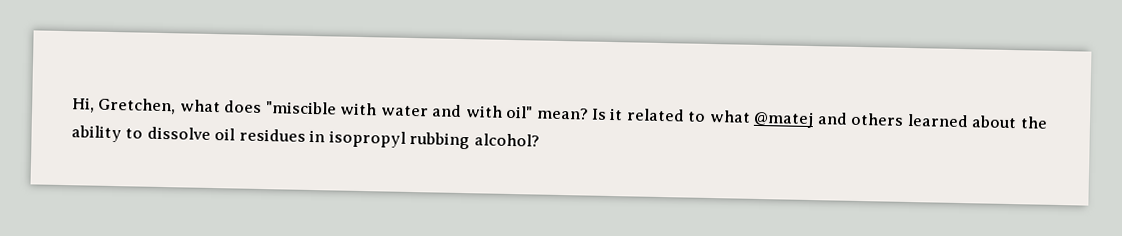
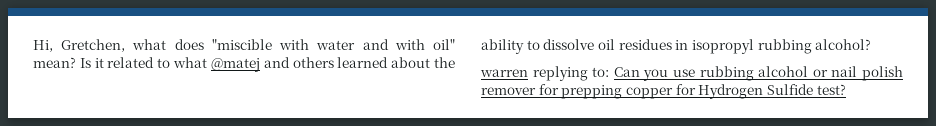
(540, 140) none -> [480,66,903,81] [481,84,846,99] // warren replying to: Can you use rubbing alcohol or nail polish remover for prepping copper for Hydrogen Sulfide test?

